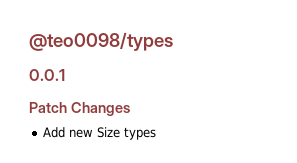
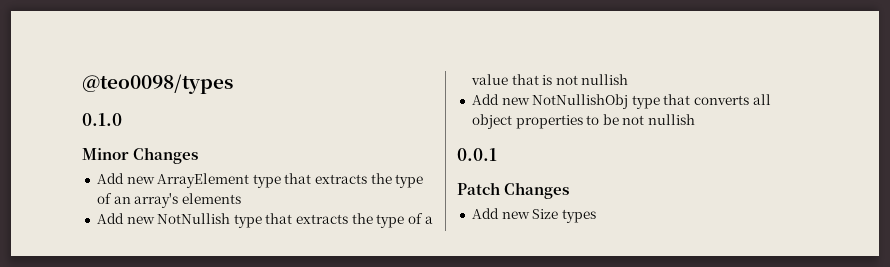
(173, 41) none -> [82,113,122,126] [82,147,199,164] [96,173,424,188] [96,193,241,208] [96,213,433,228] [470,74,629,85] [471,94,771,109] [471,114,696,129] // 0.1.0 // Minor Changes // Add new ArrayElement type that extracts the type of an array's elements // Add new NotNullish type that extracts the type of a value that is not nullish // Add new NotNullishObj type that converts all object properties to be not nullish

